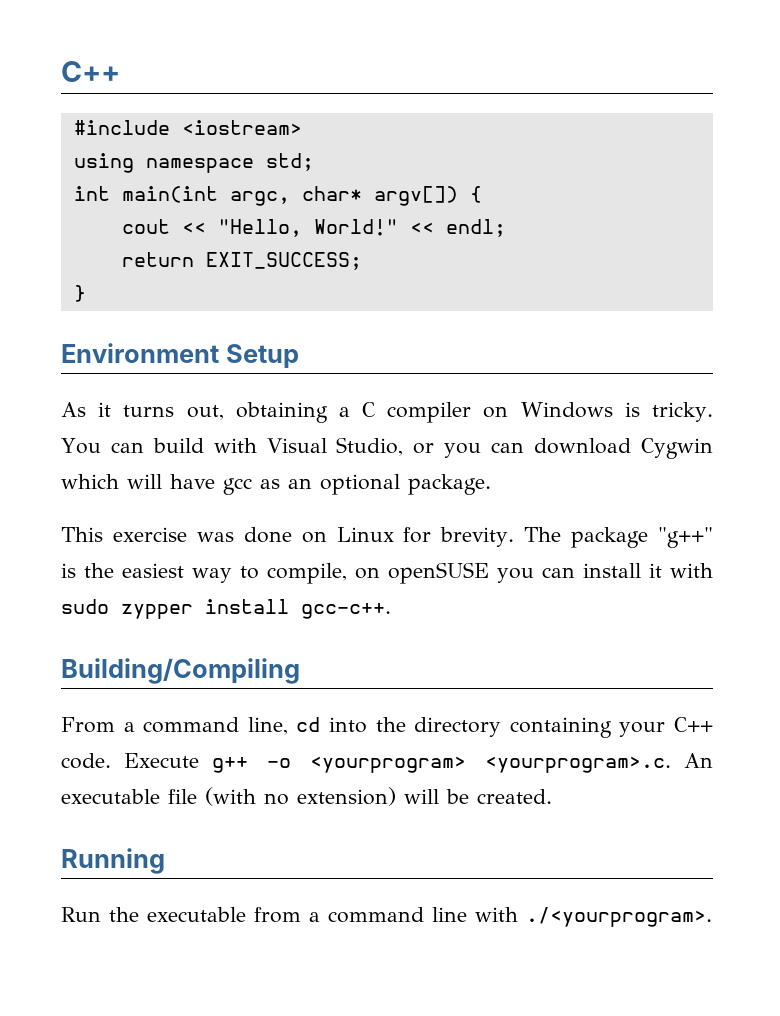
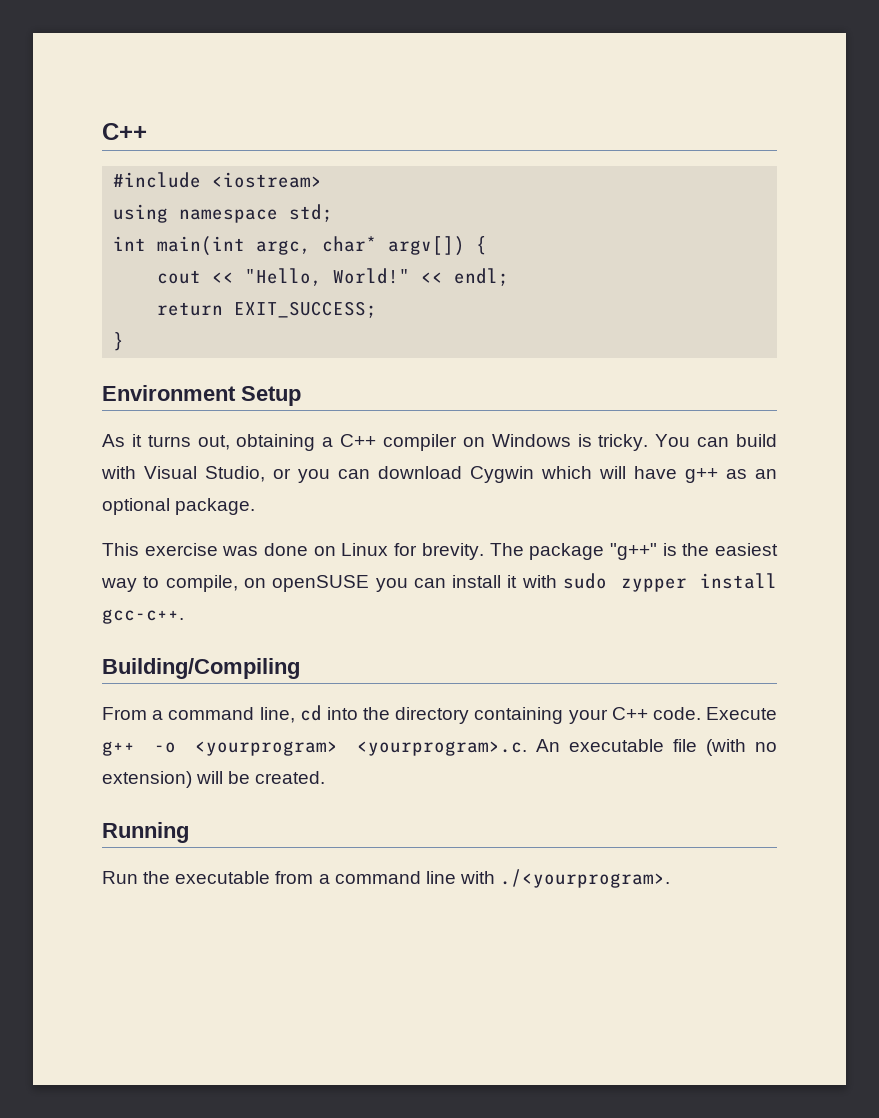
[362,402,376,417] C -> [340,434,377,447] C++
[223,478,252,495] gcc -> [685,468,718,483] g++

